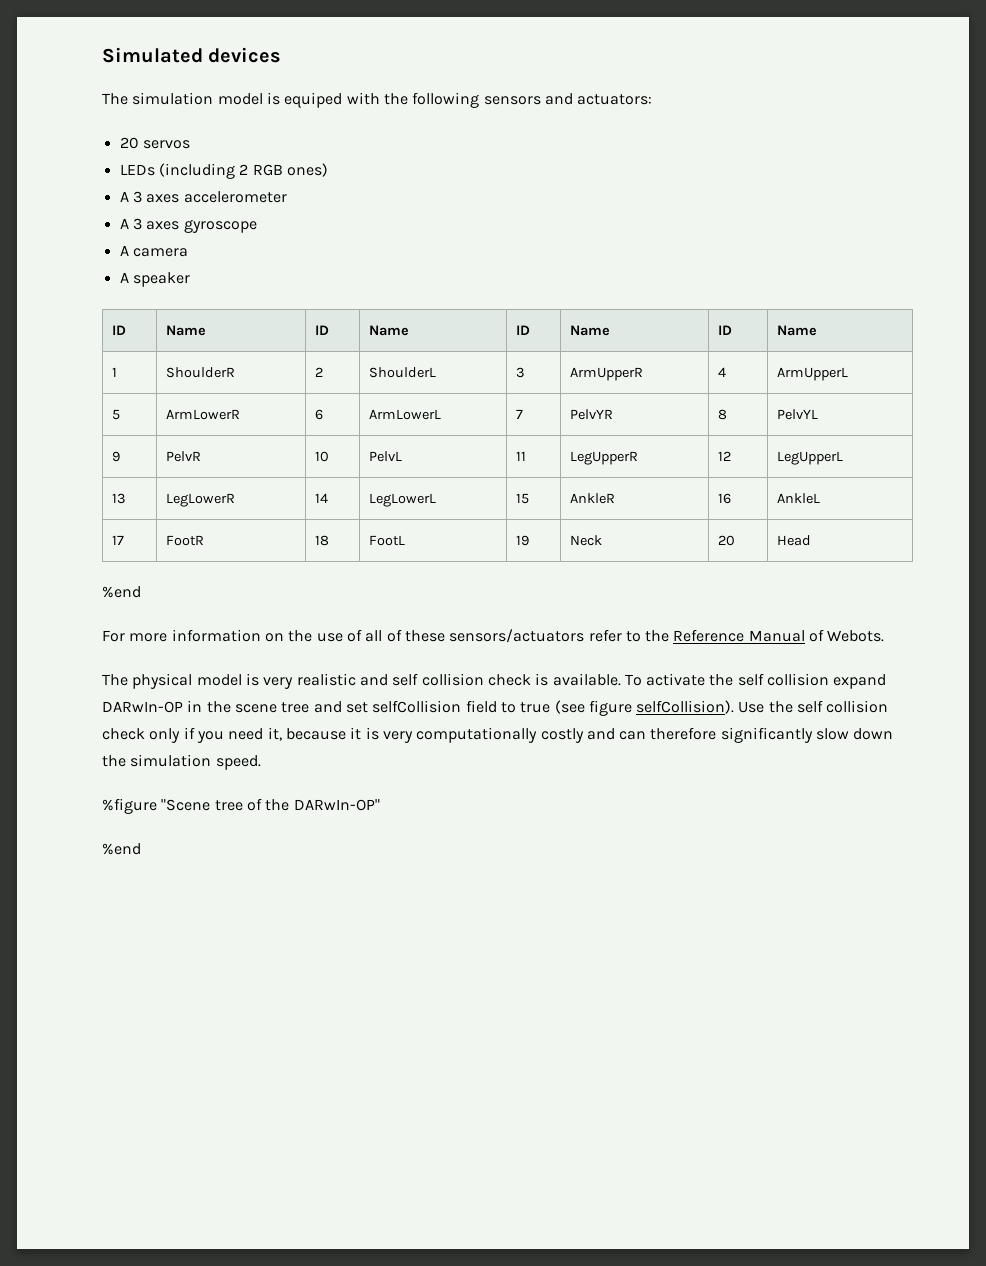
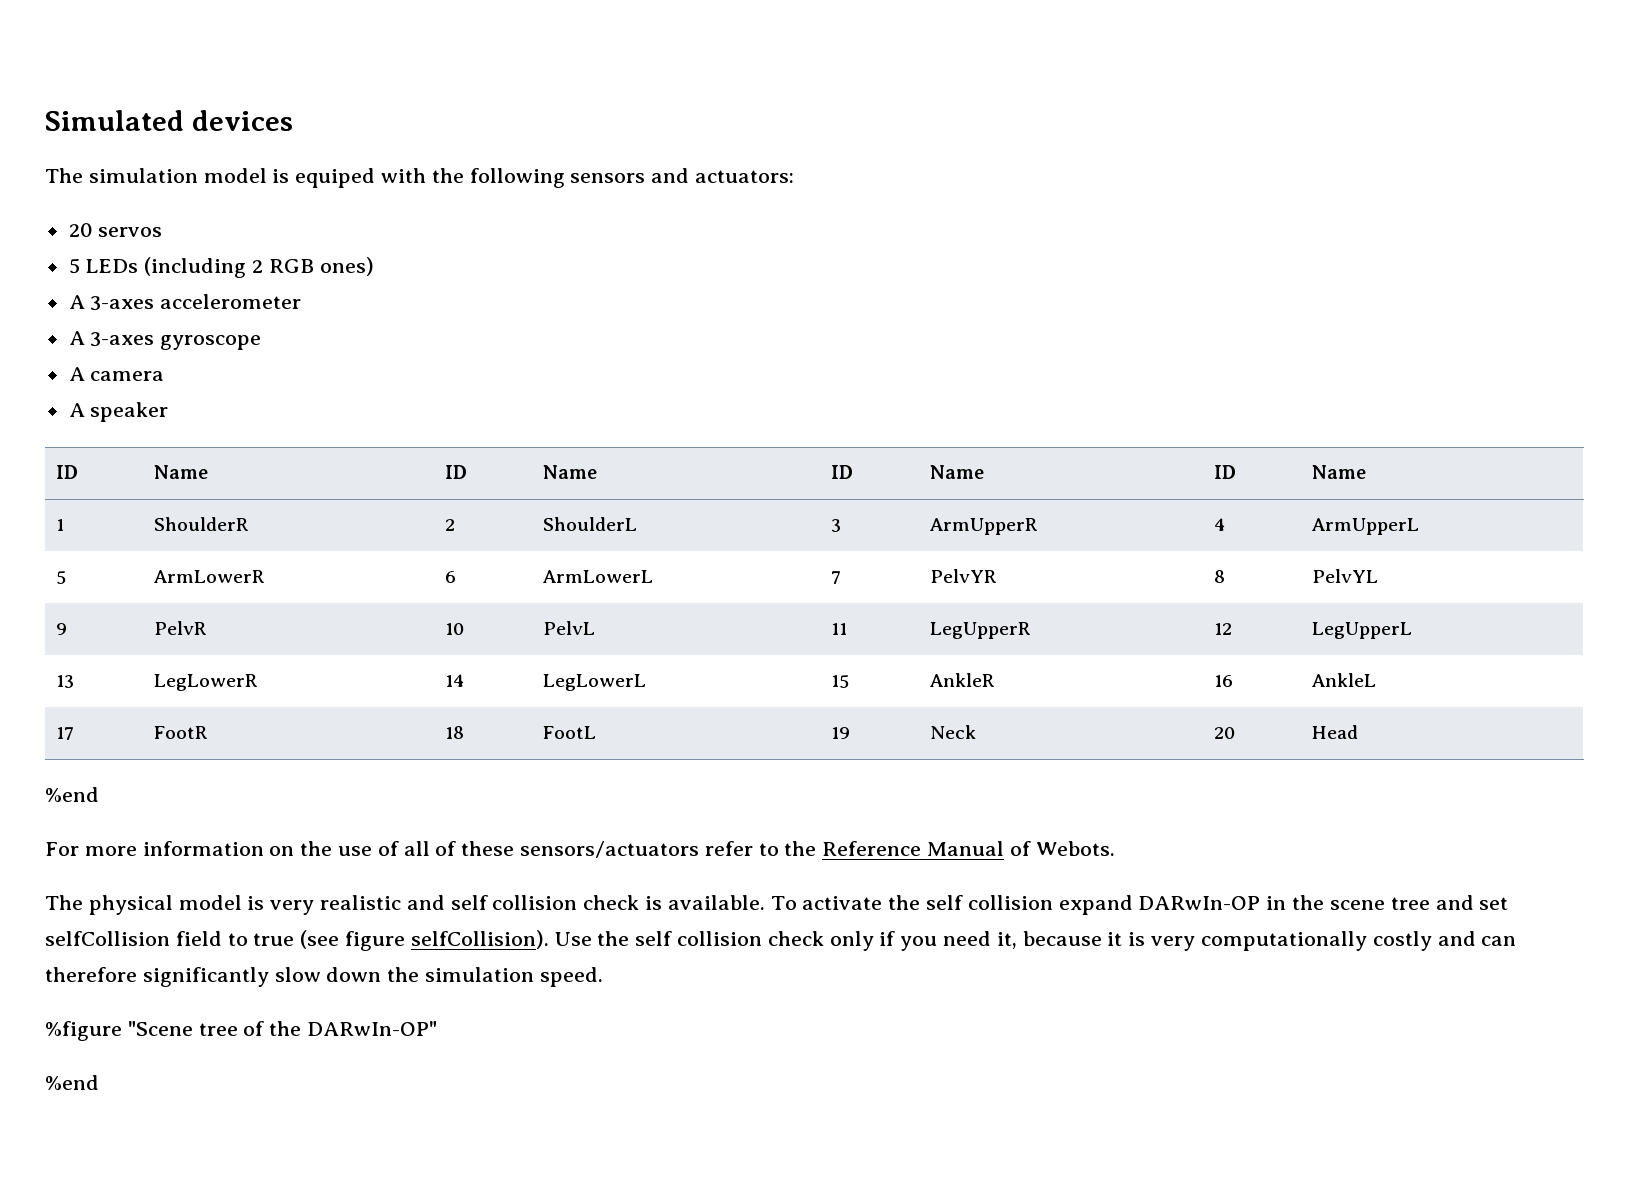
(190, 144) none -> [68,258,80,274] 5
[132,191,180,203] 3 axes -> [90,296,155,311] 3-axes
[132,218,180,230] 3 axes -> [90,332,155,347] 3-axes

